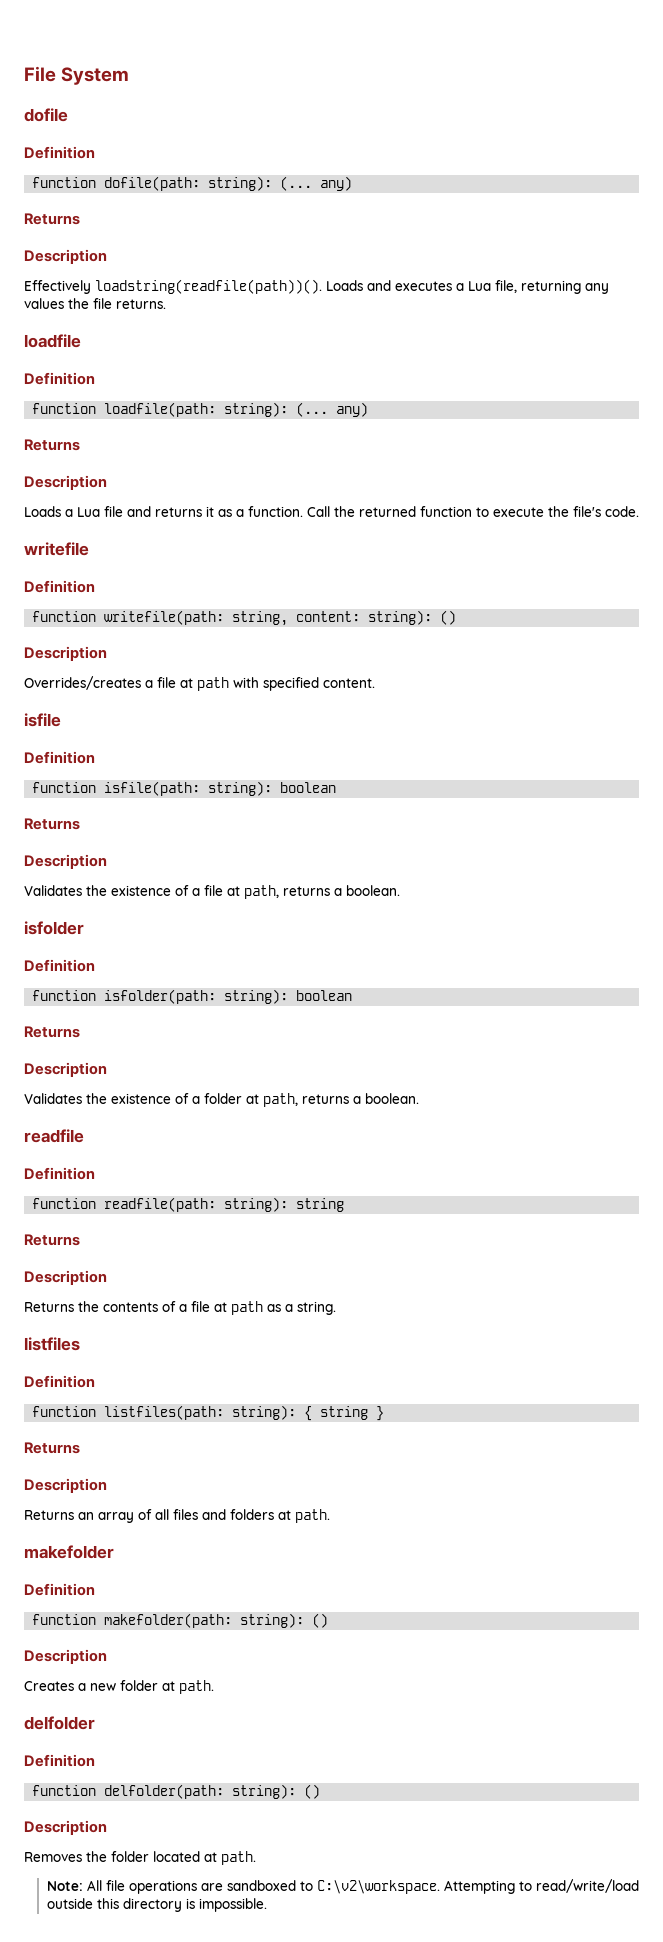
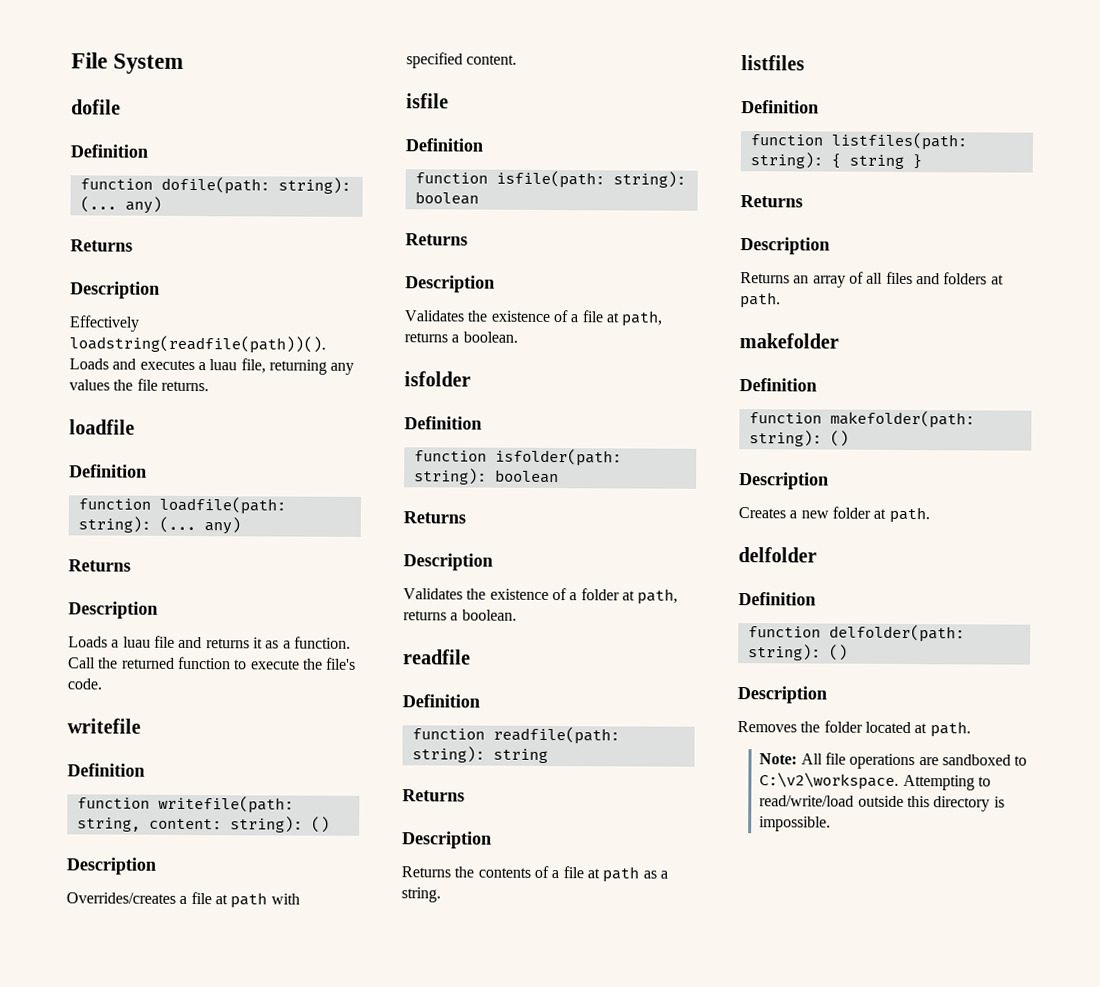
[468,281,491,291] Lua -> [209,359,238,371] luau
[77,507,100,517] Lua -> [122,636,151,648] luau

